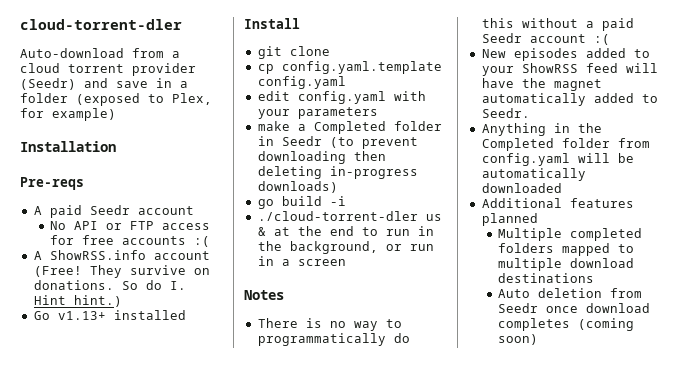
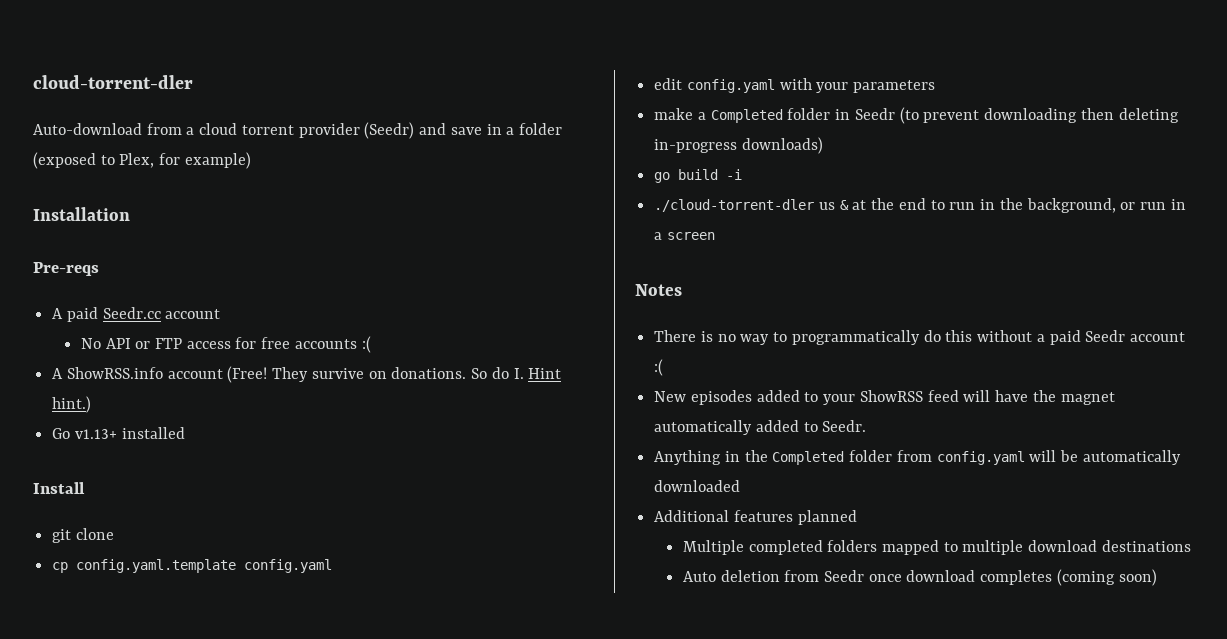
[89,205,130,215] Seedr -> [102,307,161,319] Seedr.cc

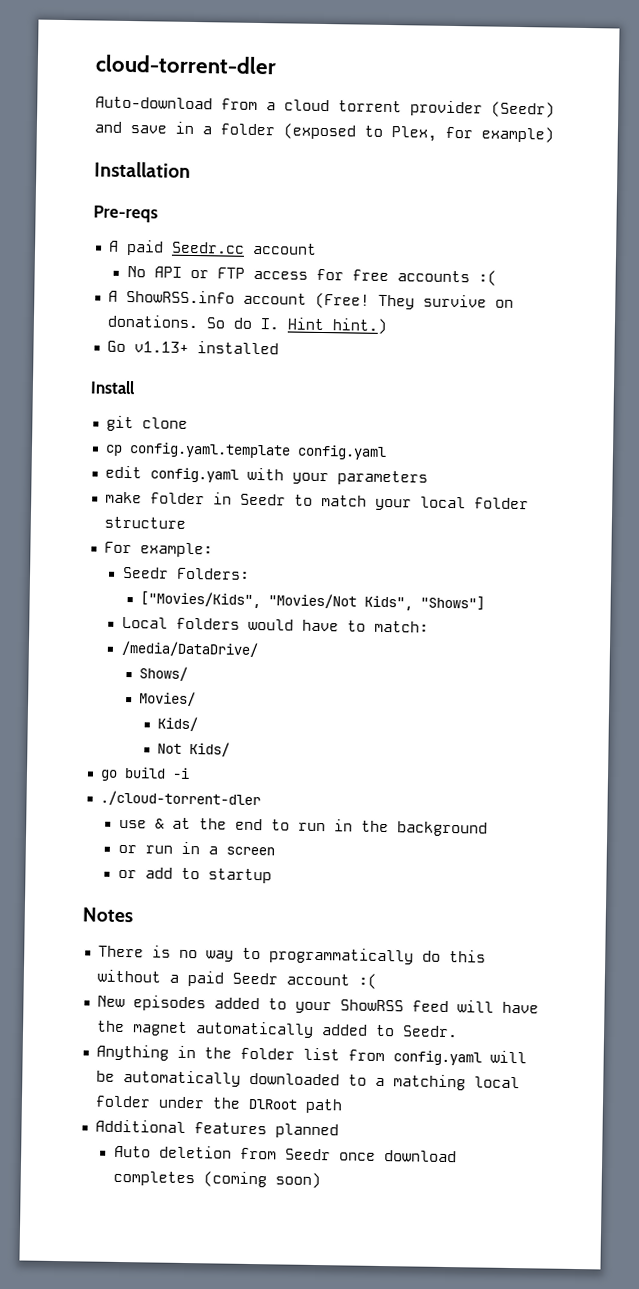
[697,109,783,123] a Completed -> (142, 497) none
[899,107,1179,124] [654,137,823,154] (to prevent downloading then deleting in-progress downloads) -> [293,494,529,511] [103,516,186,529] [103,541,213,558] [121,566,250,580] [140,591,486,611] [121,616,429,633] [120,640,259,658] [139,666,189,681] [139,691,197,707] [156,716,198,732] [156,741,230,757] to match your local folder structure // For example: // Seedr Folders: // ["Movies/Kids", "Movies/Not Kids", "Shows"] // Local folders would have to match: // /media/DataDrive/ // Shows/ // Movies/ // Kids/ // Not Kids/
[818,202,835,210] us -> [118,819,147,829] // use
[1026,198,1116,213] background, -> [396,821,488,837] background //
(715, 236) none -> [117,867,272,884] // or add to startup
[772,450,893,465] Completed folder -> [239,1047,340,1061] folder list
[654,510,857,525] [682,540,1191,555] // Additional features planned // Multiple completed folders mapped to multiple download destinations -> [347,1074,520,1091] [94,1095,343,1114] [94,1119,339,1139] to a matching local folder under the DlRoot path // Additional features planned

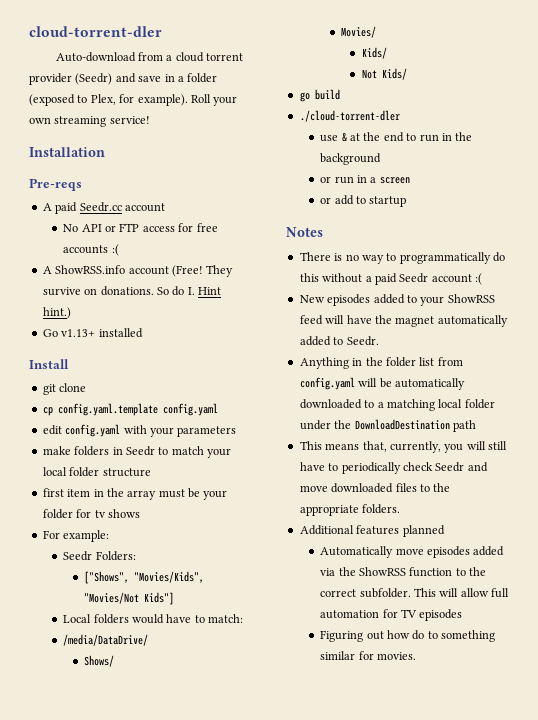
[481,126,554,143] example) -> [137,94,238,106] [29,116,150,127] example). Roll your own streaming service!
[149,492,205,505] folder -> [74,446,110,456] folders
(186, 522) none -> [42,488,228,500] [42,509,140,519] // first item in the array must be your folder for tv shows
[140,591,486,611] ["Movies/Kids", "Movies/Not Kids", "Shows"] -> [83,571,204,584] [83,592,174,605] ["Shows", "Movies/Kids", "Movies/Not Kids"]
[171,767,190,780] -i -> (340, 94) none
[247,1098,298,1110] DlRoot -> [354,419,450,430] DownloadDestination
[94,1119,339,1139] [113,1145,457,1163] [112,1170,321,1189] Additional features planned // Auto deletion from Seedr once download completes (coming soon) -> [299,441,507,453] [299,462,488,474] [299,483,451,493] [299,504,401,516] [299,525,445,537] [320,546,505,558] [320,567,487,577] [320,588,510,598] [320,609,463,621] [320,630,496,642] [320,651,417,660] This means that, currently, you will still have to periodically check Seedr and move downloaded files to the appropriate folders. // Additional features planned // Automatically move episodes added via the ShowRSS function to the correct subfolder. This will allow full automation for TV episodes // Figuring out how do to something similar for movies.

